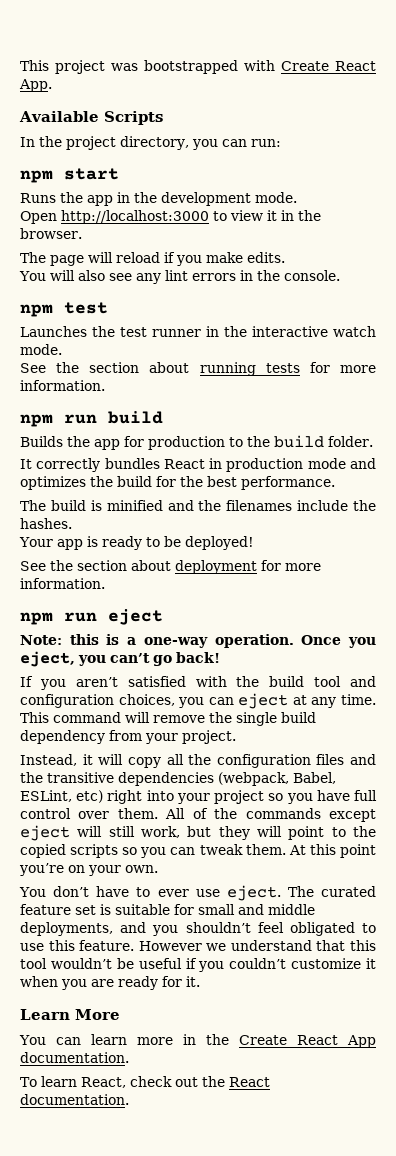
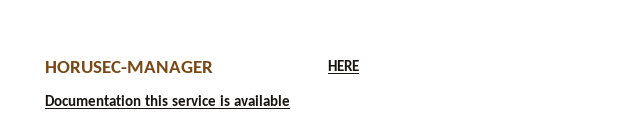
[20,60,376,74] [19,79,52,92] [19,111,163,125] [20,136,281,150] [20,168,119,183] [20,192,297,206] [20,210,321,224] [20,228,82,239] [20,252,285,266] [19,270,340,284] [20,302,108,317] [20,326,376,337] [20,344,62,355] [20,362,376,376] [20,380,105,391] [20,411,163,427] [20,435,373,450] [20,458,376,472] [20,476,335,490] [20,500,376,511] [20,518,72,529] [19,536,254,550] [20,560,321,574] [20,578,105,589] [20,609,163,625] [20,634,376,648] [20,651,220,667] [20,676,376,690] [20,693,376,709] [20,712,316,726] [20,730,236,744] [20,754,376,768] [20,772,336,786] [20,790,378,804] [20,808,376,822] [20,825,376,841] [20,844,376,858] [19,863,158,876] [19,885,376,901] [20,904,315,915] [20,922,376,936] [20,940,376,951] [20,958,376,972] [20,976,200,990] [20,1009,120,1020] [19,1034,376,1048] [20,1052,129,1063] [20,1076,270,1088] [20,1094,129,1105] This project was bootstrapped with Create React App. // Available Scripts // In the project directory, you can run: // npm start // Runs the app in the development mode. // Open http://localhost:3000 to view it in the browser. // The page will reload if you make edits. // You will also see any lint errors in the console. // npm test // Launches the test runner in the interactive watch mode. // See the section about running tests for more information. // npm run build // Builds the app for production to the build folder. // It correctly bundles React in production mode and optimizes the build for the best performance. // The build is minified and the filenames include the hashes. // Your app is ready to be deployed! // See the section about deployment for more information. // npm run eject // Note: this is a one-way operation. Once you eject, you can’t go back! // If you aren’t satisfied with the build tool and configuration choices, you can eject at any time. This command will remove the single build dependency from your project. // Instead, it will copy all the configuration files and the transitive dependencies (webpack, Babel, ESLint, etc) right into your project so you have full control over them. All of the commands except eject will still work, but they will point to the copied scripts so you can tweak them. At this point you’re on your own. // You don’t have to ever use eject. The curated feature set is suitable for small and middle deployments, and you shouldn’t feel obligated to use this feature. However we understand that this tool wouldn’t be useful if you couldn’t customize it when you are ready for it. // Learn More // You can learn more in the Create React App documentation. // To learn React, check out the React documentation. -> [45,61,213,73] [45,95,290,106] [328,60,359,71] HORUSEC-MANAGER // Documentation this service is available HERE

